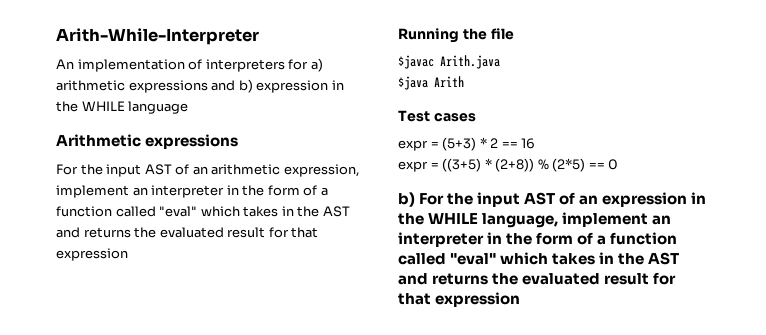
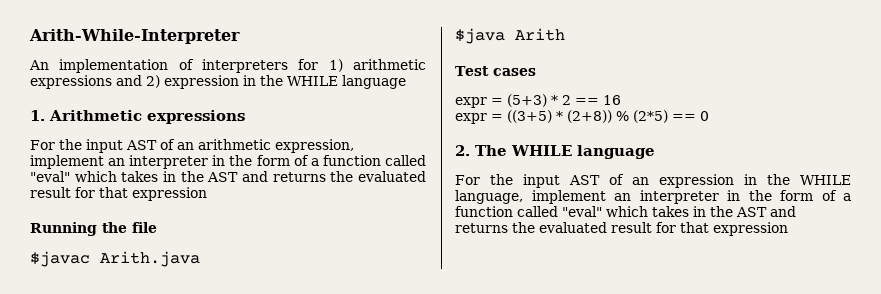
[310,58,323,72] a) -> [328,59,343,72] 1)
[238,79,253,93] b) -> [146,75,160,88] 2)
(189, 107) none -> [30,110,45,121] 1.
[398,192,415,207] b) -> [455,145,655,159] 2. The WHILE language //

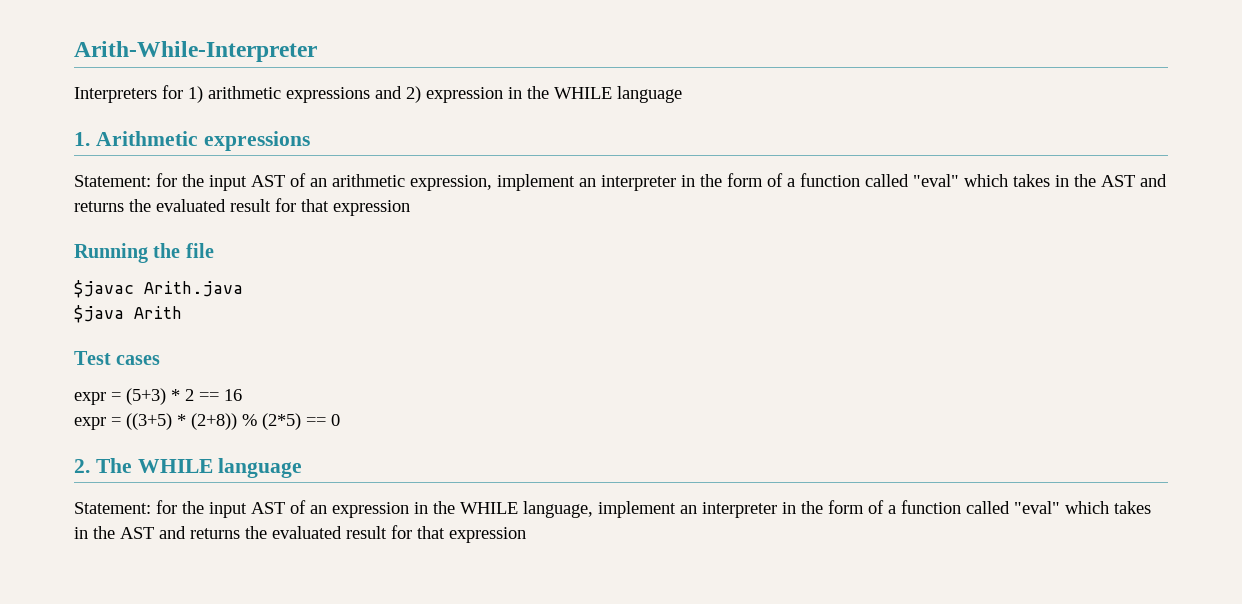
[29,59,288,73] An implementation of interpreters -> [74,87,157,103] Interpreters
[30,140,55,150] For -> [74,173,177,187] Statement: for
[455,175,480,185] For -> [74,500,177,514] Statement: for

